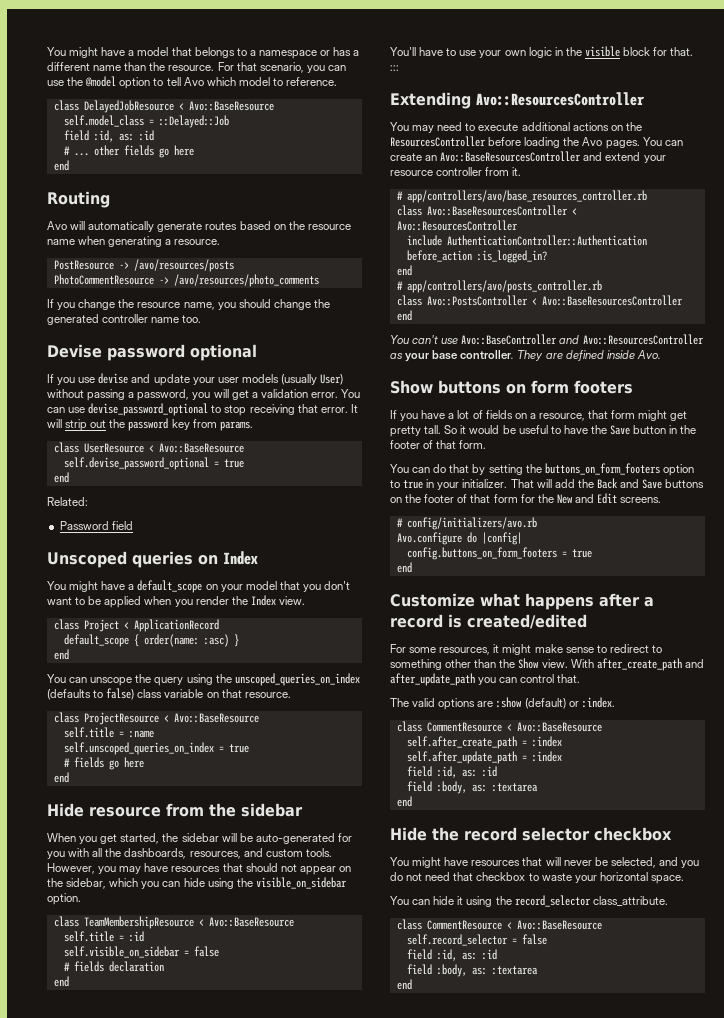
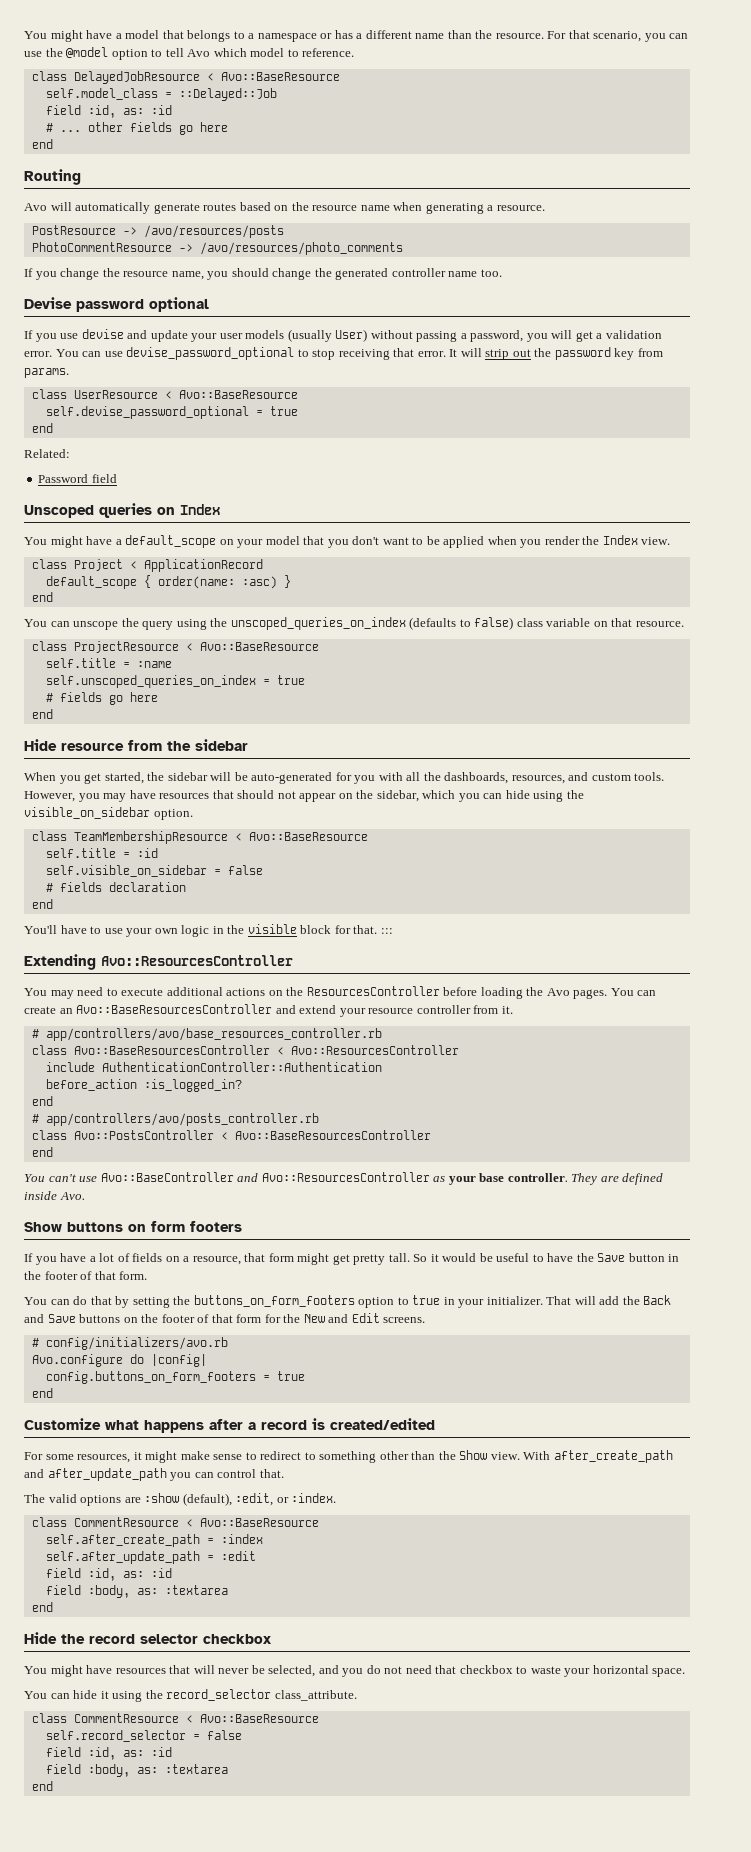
[524,698,566,709] (default) -> [182,1493,274,1506] (default), :edit,
[531,751,562,762] :index -> [220,1551,256,1561] :edit

